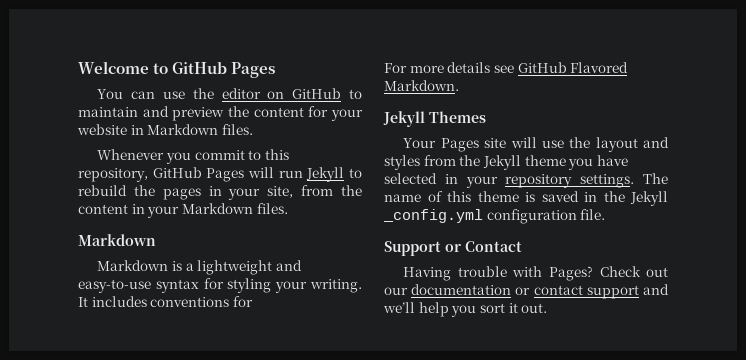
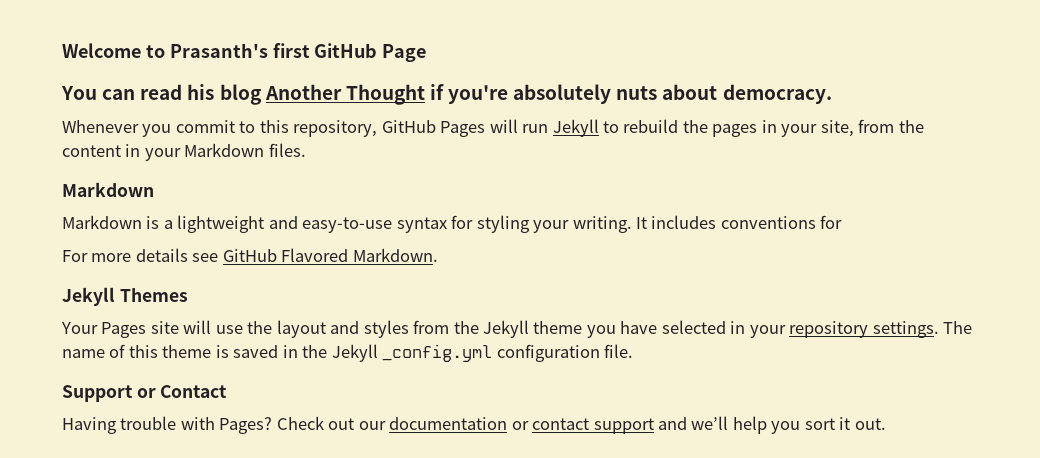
[172,62,276,78] [97,88,362,99] [78,106,363,121] [77,124,253,135] GitHub Pages // You can use the editor on GitHub to maintain and preview the content for your website in Markdown files. -> [169,43,427,62] [61,84,832,105] Prasanth's first GitHub Page // You can read his blog Another Thought if you're absolutely nuts about democracy.

